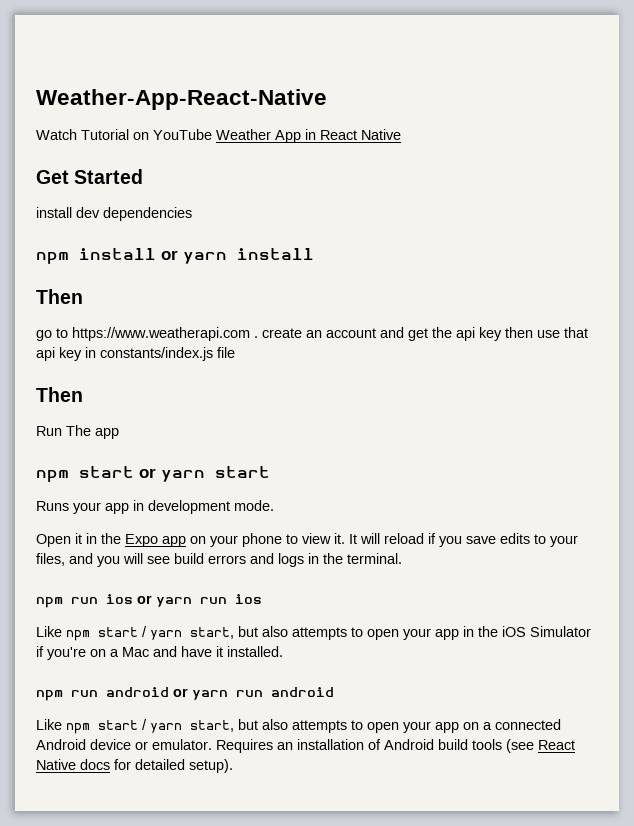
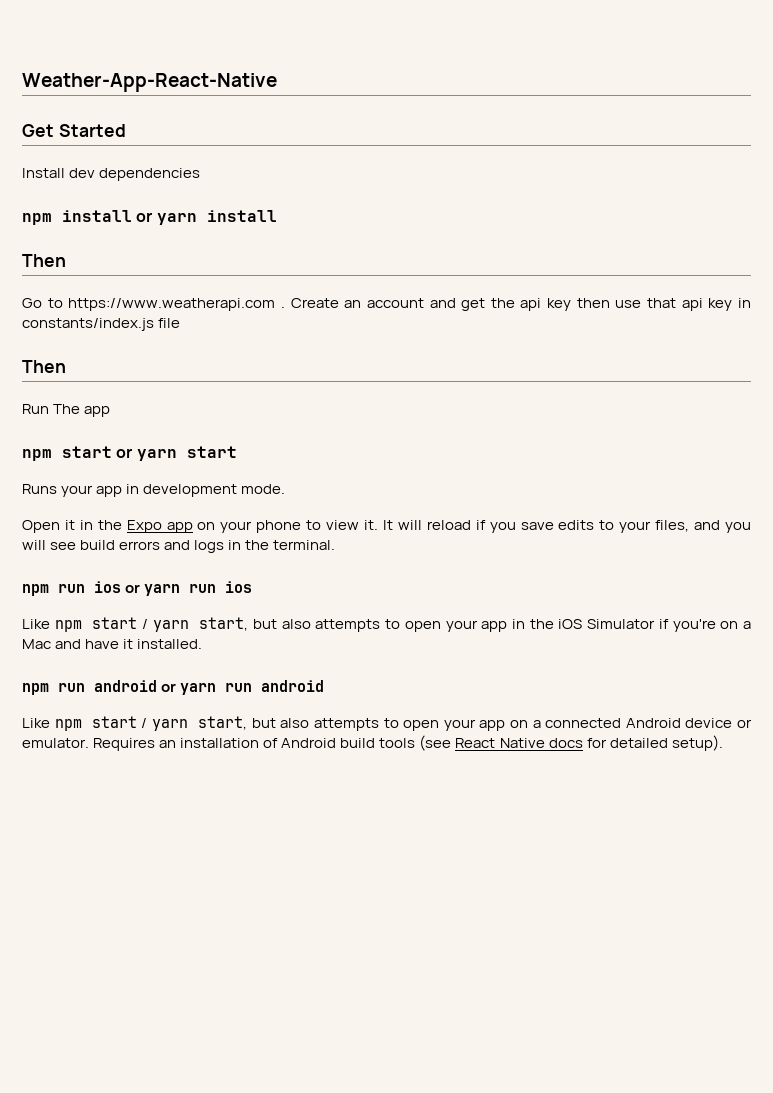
[36,129,401,143] // Watch Tutorial on YouTube Weather App in React Native -> (277, 82) none
[36,207,72,218] install -> [22,168,65,178] Install
[36,330,52,341] go -> [22,298,42,308] Go
[262,328,302,338] create -> [290,298,339,308] Create

